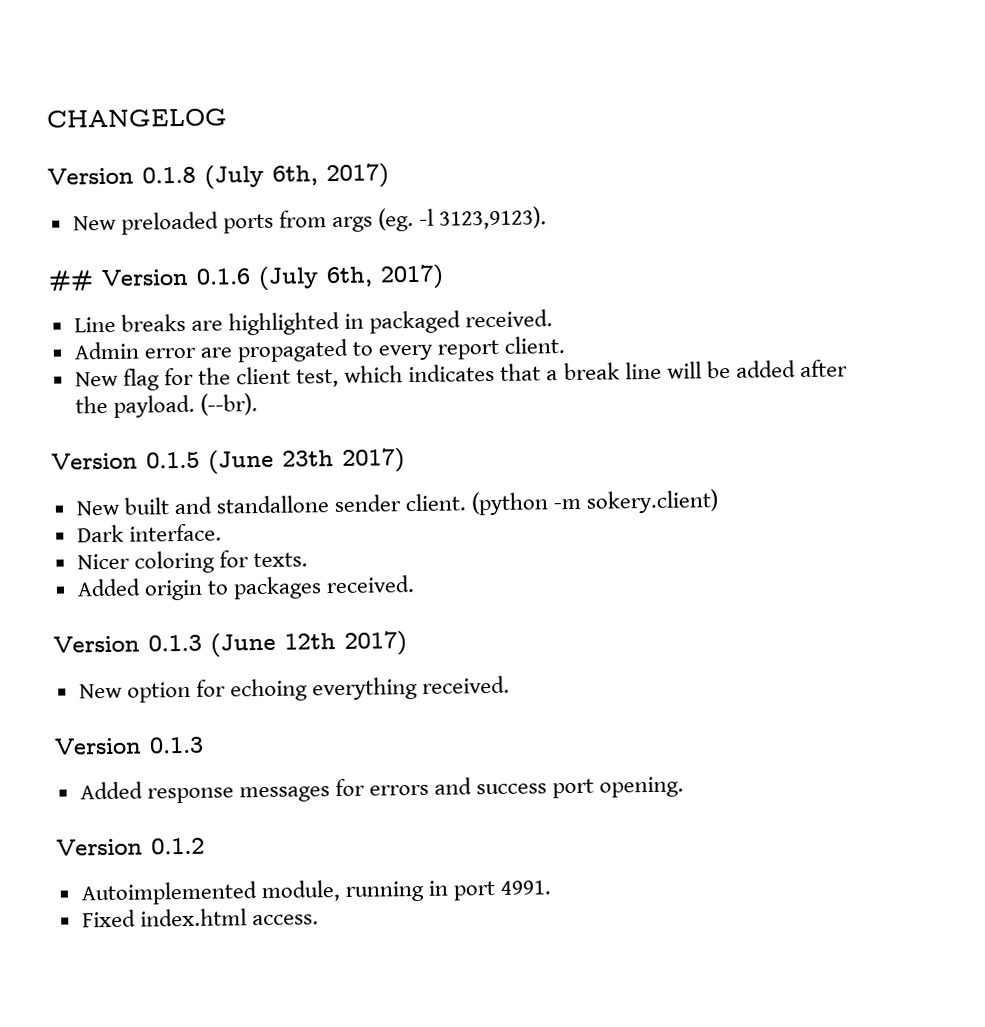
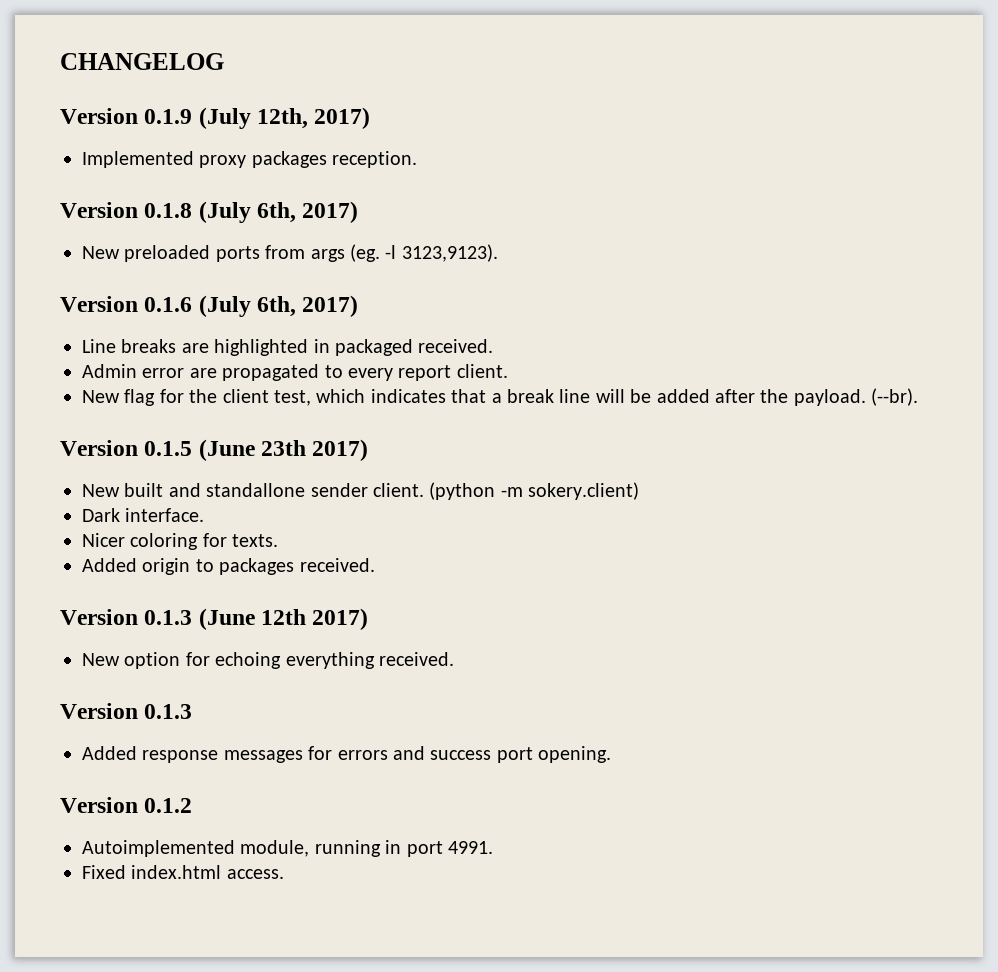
(227, 118) none -> [60,107,371,129] [82,151,418,168] // Version 0.1.9 (July 12th, 2017) // Implemented proxy packages reception.
[48,270,94,292] ## -> (498, 253) none

